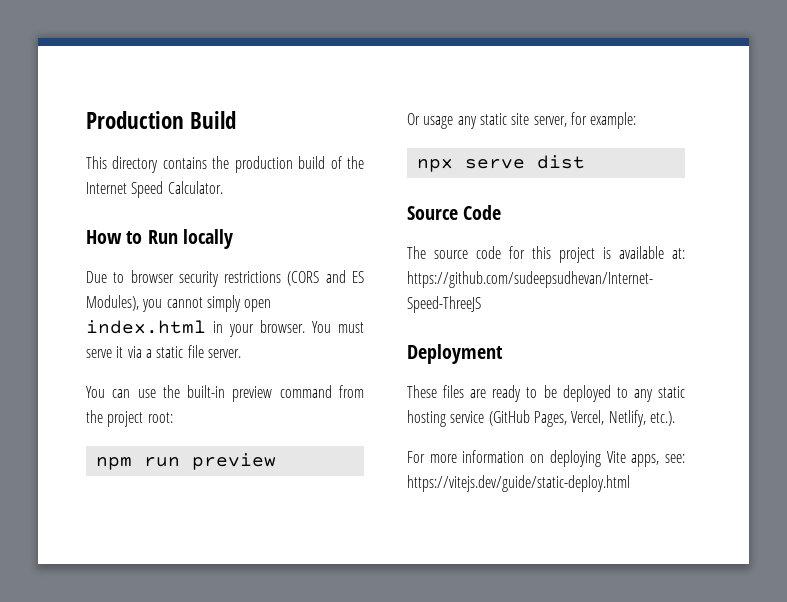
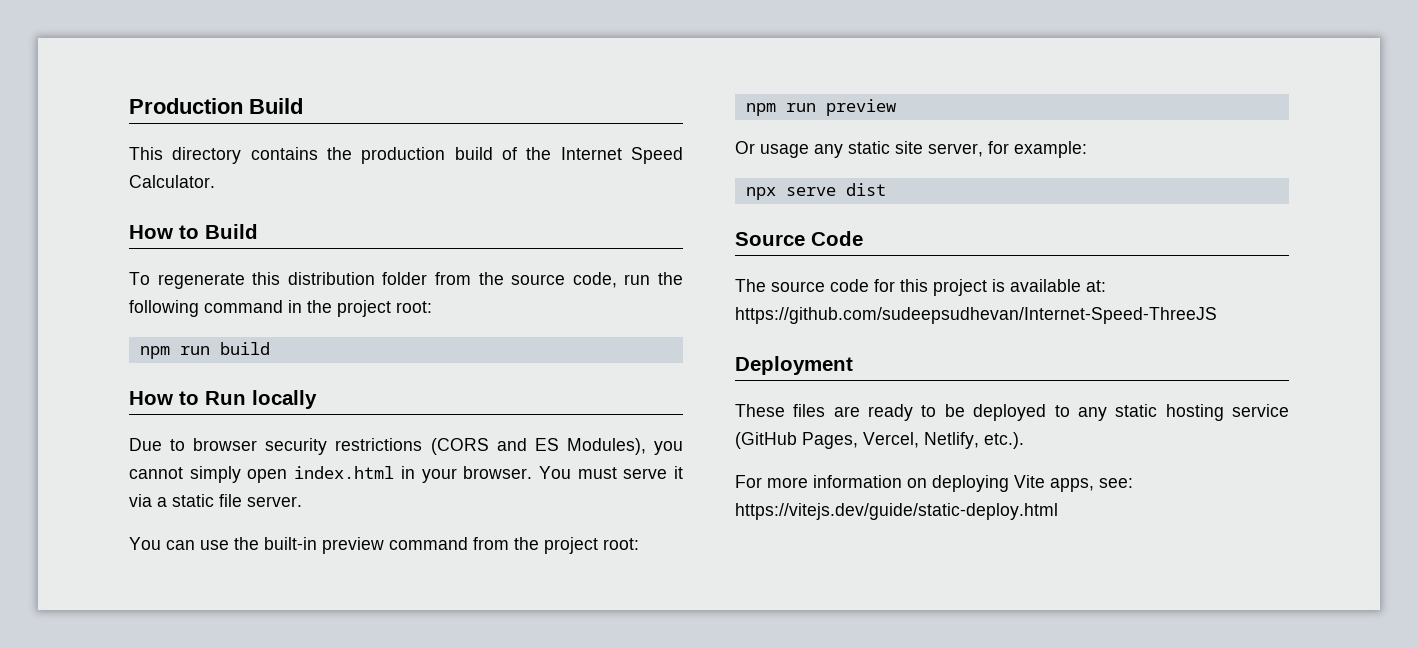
(223, 187) none -> [129,224,258,239] [129,272,684,289] [129,300,432,317] [139,342,270,359] // How to Build // To regenerate this distribution folder from the source code, run the following command in the project root: // npm run build

